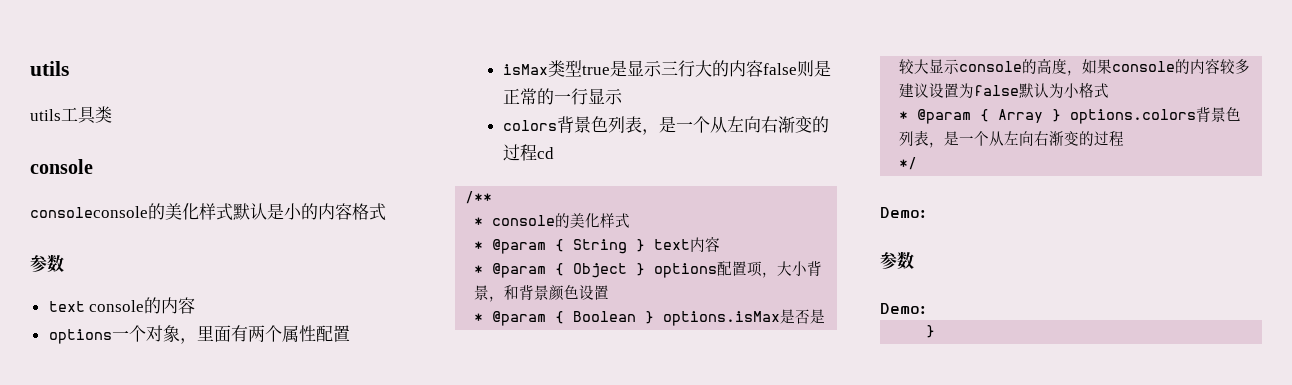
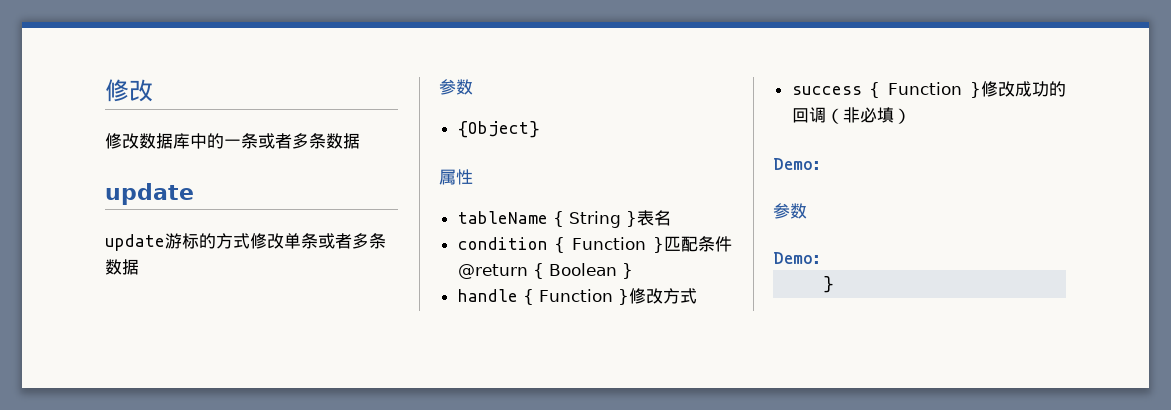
[30,61,69,76] [30,106,112,124] [30,159,93,174] [30,203,386,221] [30,254,64,273] [48,297,196,314] [48,325,350,344] [503,60,832,77] [503,88,624,105] [503,116,830,135] [503,144,555,161] [465,191,493,204] [474,213,631,228] [474,236,721,254] [474,260,823,278] [474,284,610,302] [474,309,826,326] [899,58,1251,76] [899,82,1110,98] [899,106,1242,124] [899,130,1125,148] [899,157,918,170] utils // utils工具类 // console // consoleconsole的美化样式默认是小的内容格式 // 参数 // text console的内容 // options一个对象，里面有两个属性配置 // isMax类型true是显示三行大的内容false则是正常的一行显示 // colors背景色列表，是一个从左向右渐变的过程cd // /** // * console的美化样式 // * @param { String } text内容 // * @param { Object } options配置项，大小背景，和背景颜色设置 // * @param { Boolean } options.isMax是否是较大显示console的高度，如果console的内容较多建议设置为false默认为小格式 // * @param { Array } options.colors背景色列表，是一个从左向右渐变的过程 // */ -> [105,79,153,102] [105,133,360,149] [105,183,194,205] [105,233,386,251] [105,259,139,275] [439,79,473,95] [457,121,540,138] [439,169,473,185] [457,210,671,228] [457,236,732,253] [457,263,633,279] [457,288,697,305] [791,81,1066,98] [791,107,911,124] 修改 // 修改数据库中的一条或者多条数据 // update // update游标的方式修改单条或者多条数据 // 参数 // {Object} // 属性 // tableName { String }表名 // condition { Function }匹配条件@return { Boolean } // handle { Function }修改方式 // success { Function }修改成功的回调（非必填）

